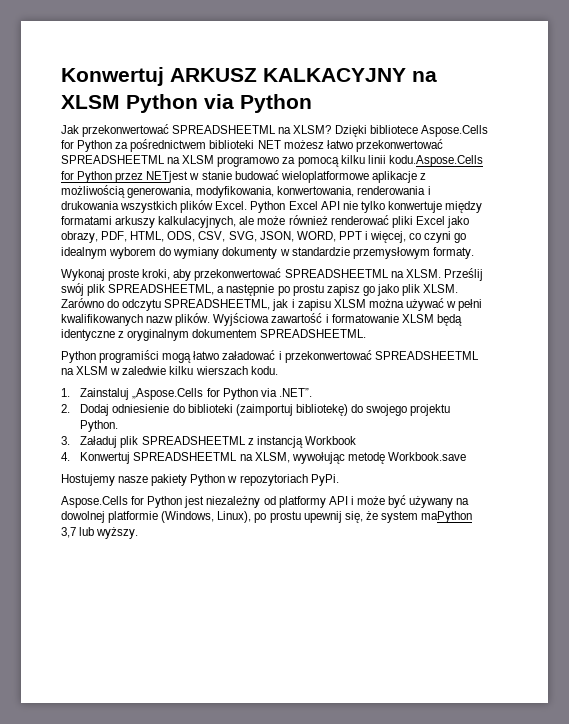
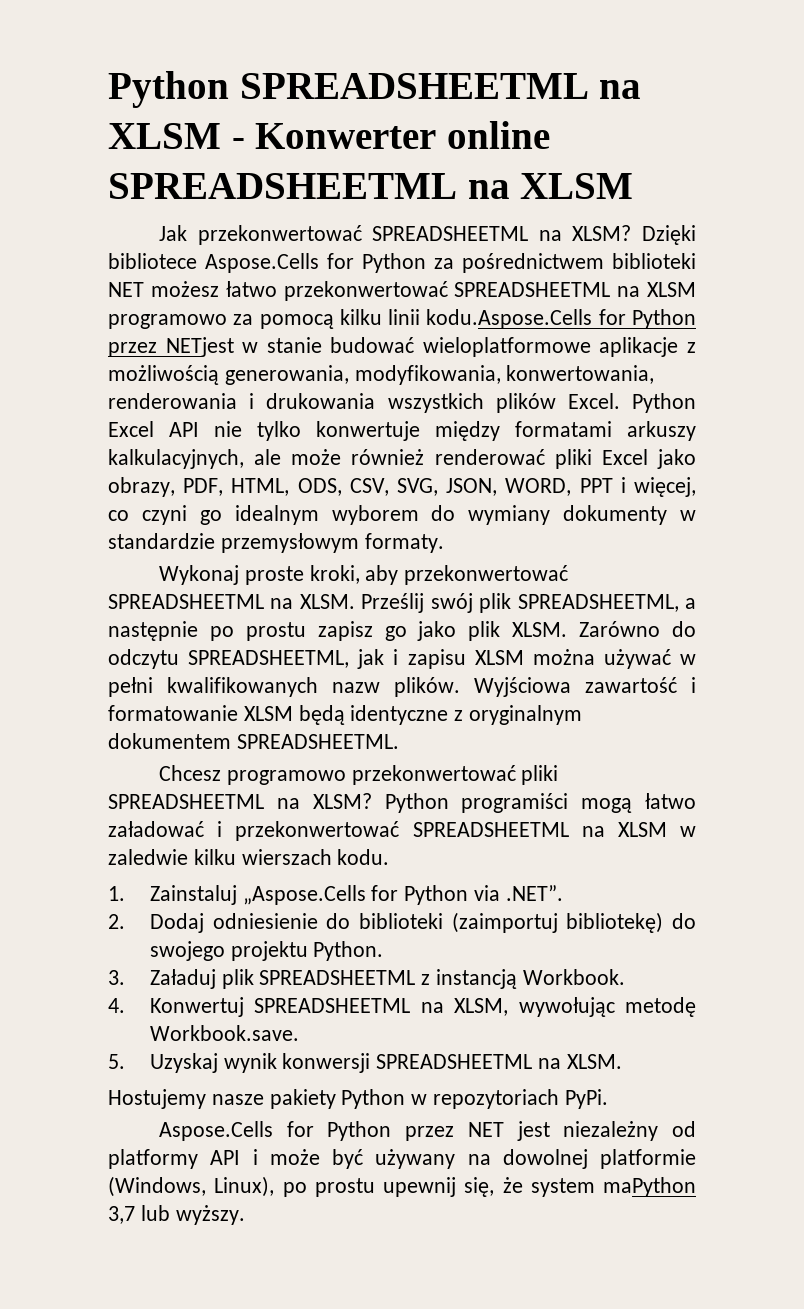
[61,67,437,86] [61,94,312,113] Konwertuj ARKUSZ KALKACYJNY na XLSM Python via Python -> [108,71,642,108] [108,121,550,149] [108,173,634,199] Python SPREADSHEETML na XLSM - Konwerter online SPREADSHEETML na XLSM
(367, 333) none -> [158,765,559,785] [108,793,372,809] Chcesz programowo przekonwertować pliki SPREADSHEETML na XLSM?
[304,436,356,445] Workbook -> [522,969,625,985] Workbook.
[387,452,466,461] Workbook.save -> [149,1025,299,1041] [108,1053,622,1073] Workbook.save. // 5. Uzyskaj wynik konwersji SPREADSHEETML na XLSM.
(183, 502) none -> [405,1122,504,1141] przez NET

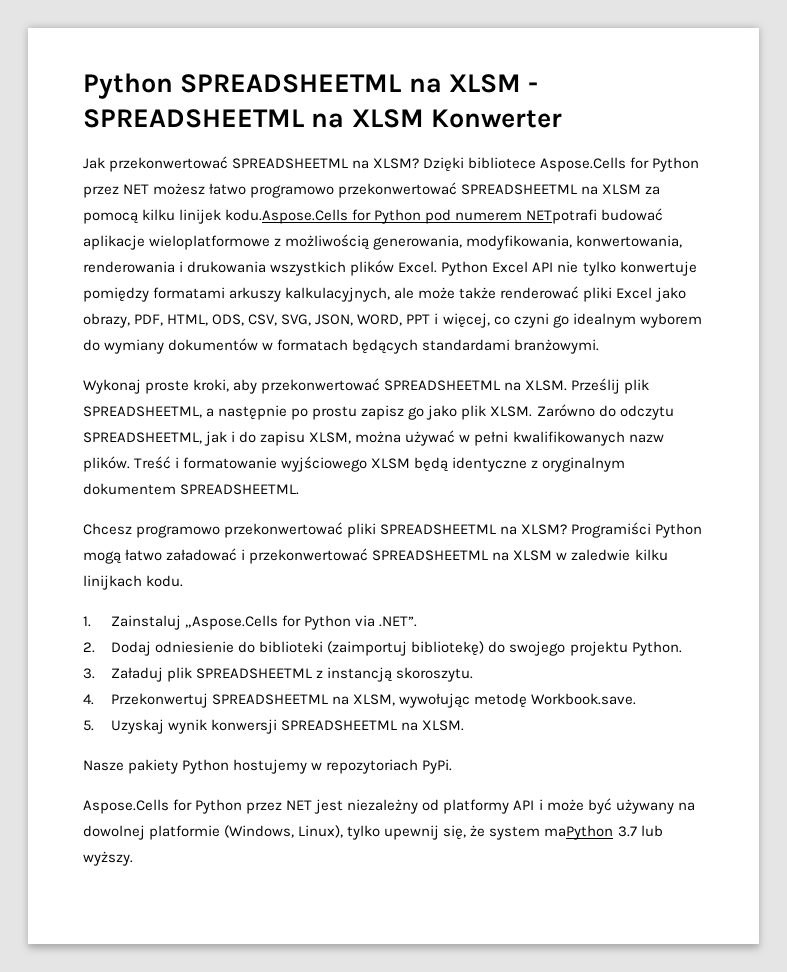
[255,121,550,149] [108,173,634,199] Konwerter online SPREADSHEETML na XLSM -> [83,109,562,128] SPREADSHEETML na XLSM Konwerter
[434,253,696,273] za pośrednictwem biblioteki -> [83,186,119,198] przez
[283,281,696,301] [108,314,227,329] przekonwertować SPREADSHEETML na XLSM programowo -> [250,182,642,198] programowo przekonwertować SPREADSHEETML na XLSM
[388,309,421,325] linii -> [179,209,222,224] linijek
[108,337,679,357] przez NETjest w stanie budować wieloplatformowe aplikacje -> [425,208,664,224] [83,235,271,250] pod numerem NETpotrafi budować aplikacje wieloplatformowe
[435,421,500,441] między -> [83,287,149,302] pomiędzy
[351,449,425,465] również -> [459,287,497,299] także
[563,505,696,525] [108,533,444,553] dokumenty w standardzie przemysłowym formaty. -> [168,338,600,354] dokumentów w formatach będących standardami branżowymi.
[430,593,473,613] swój -> (621, 386) none
[407,649,524,669] zapisu XLSM -> [239,431,352,446] do zapisu XLSM,
[474,677,677,697] Wyjściowa zawartość -> [134,456,172,469] Treść
(238, 713) none -> [281,456,368,472] wyjściowego
[384,793,569,813] Python programiści -> [571,522,703,538] Programiści Python
[241,849,332,865] wierszach -> [83,575,142,590] linijkach
[522,969,625,985] Workbook. -> [396,667,474,682] skoroszytu.
[149,997,244,1017] Konwertuj -> [111,693,209,708] Przekonwertuj
[108,1089,264,1109] Hostujemy nasze -> [83,760,124,771] Nasze
(406, 1099) none -> [233,759,308,774] hostujemy
[282,1178,375,1197] po prostu -> [347,825,381,840] tylko
[108,1206,135,1224] 3,7 -> [617,826,637,837] 3.7

